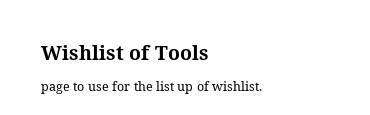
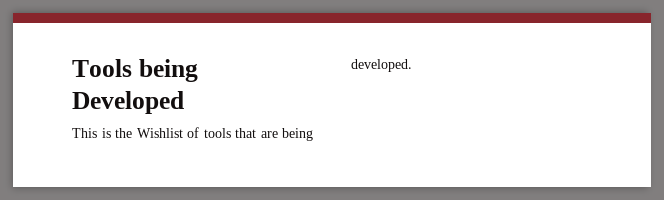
[41,45,209,60] [41,81,262,94] Wishlist of Tools // page to use for the list up of wishlist. -> [72,59,198,82] [72,91,184,114] [72,127,313,141] [351,59,412,72] Tools being Developed // This is the Wishlist of tools that are being developed.

